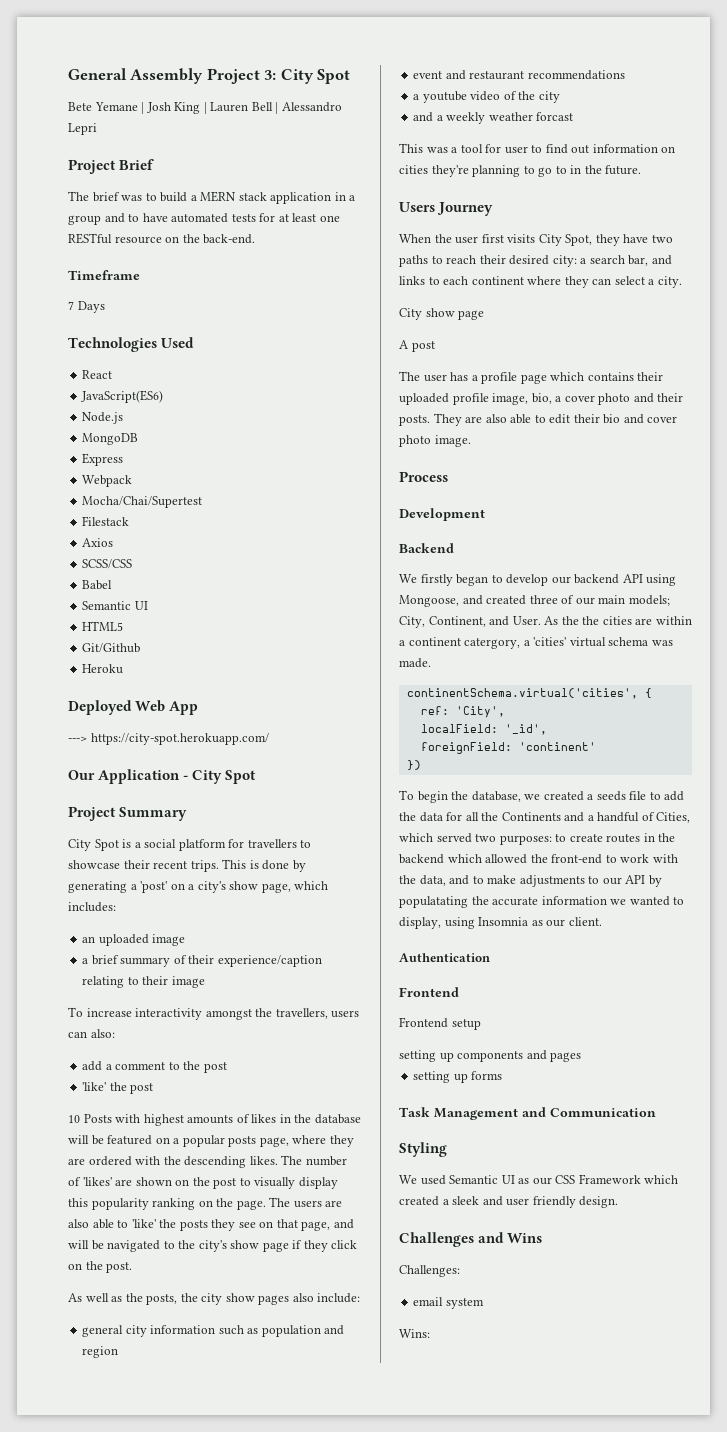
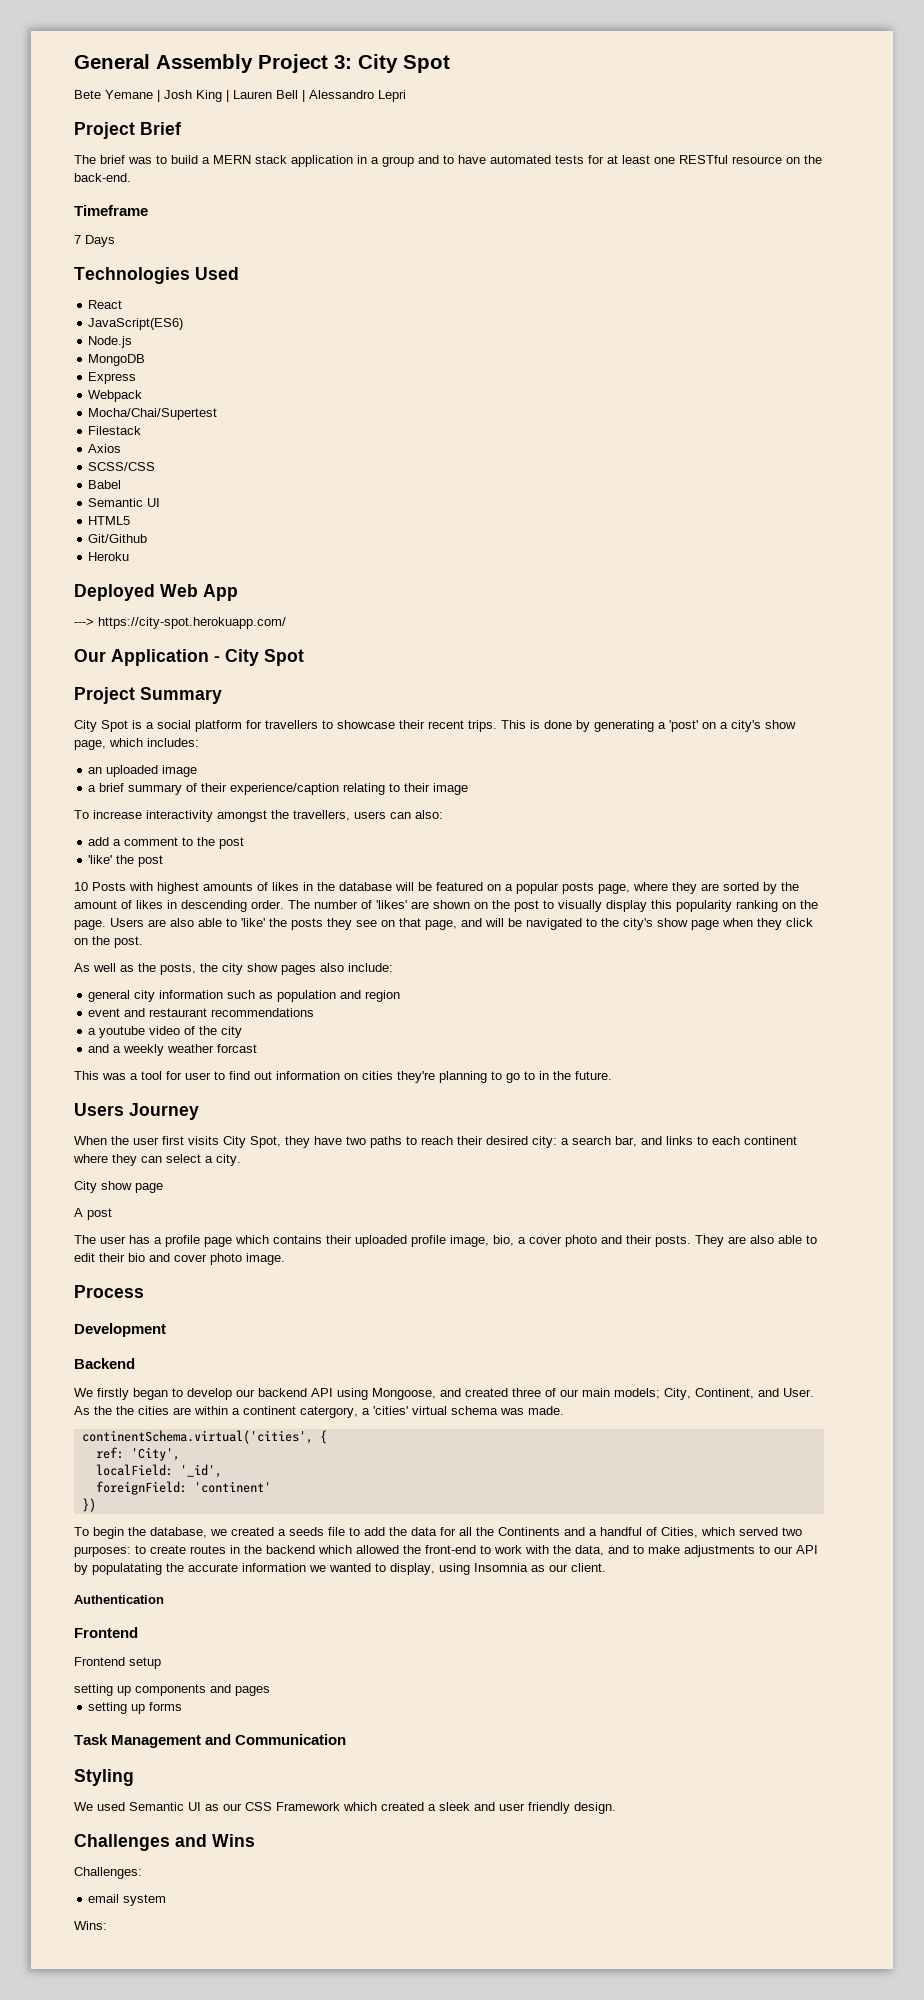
[88,1156,278,1168] ordered with the descending likes. -> [723,882,799,894] [74,900,284,912] sorted by the amount of likes in descending order.
[269,1197,322,1208] The users -> [110,918,144,927] Users
[292,1240,303,1249] if -> [722,918,753,927] when

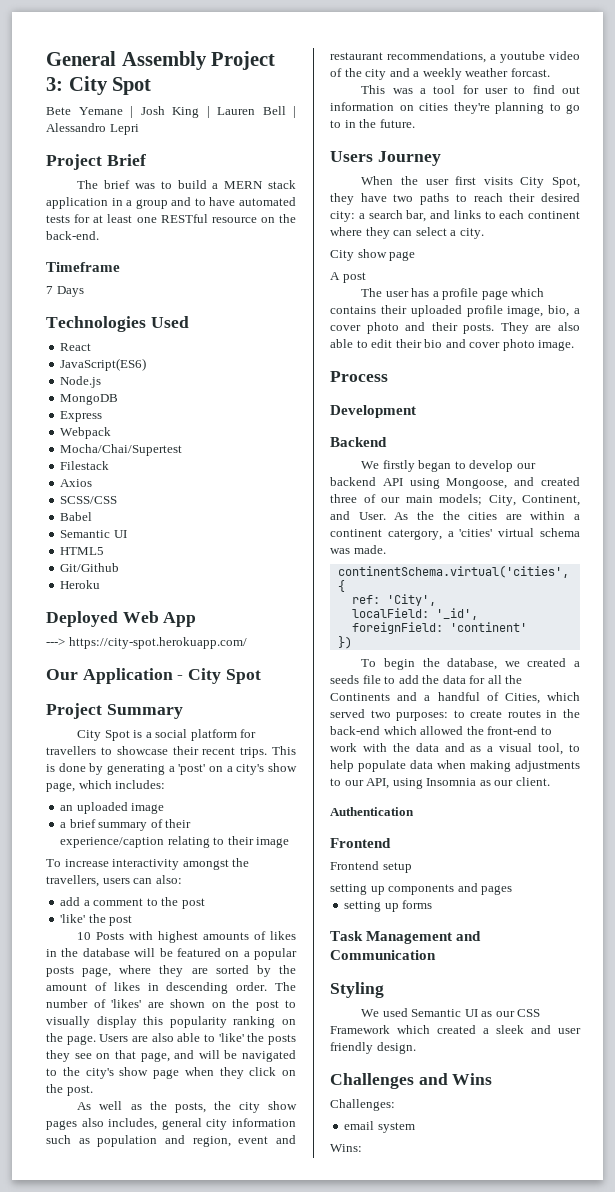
[348,963,393,972] include: // -> [108,1118,158,1130] includes,
[365,990,401,1002] region // -> [192,1136,231,1147] region,
[211,1008,315,1017] recommendations // -> [387,51,486,63] recommendations,
(243, 1032) // -> (387, 74) none
[217,1044,258,1053] forcast -> [510,68,550,77] forcast.
[266,1545,315,1554] backend -> [330,726,380,735] back-end
[575,1545,818,1557] [74,1563,435,1575] data, and to make adjustments to our API by populatating the accurate information we wanted to display, -> [415,743,580,755] [330,760,580,772] [330,778,390,789] data and as a visual tool, to help populate data when making adjustments to our API,

